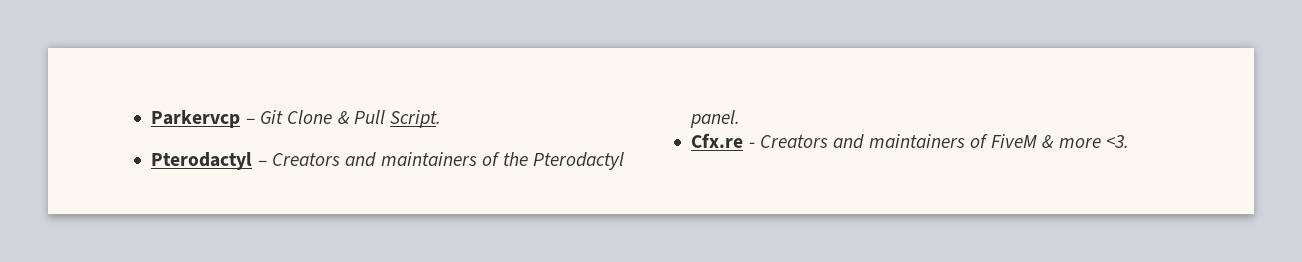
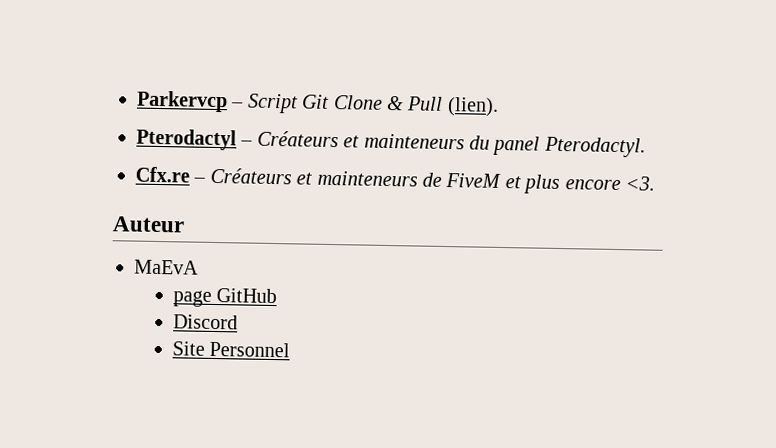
(255, 121) none -> [246,93,298,114] Script
[390,110,442,128] Script. -> [446,97,499,117] (lien).
[271,152,625,170] [690,110,741,128] [691,133,1129,149] Creators and maintainers of the Pterodactyl panel. // Cfx.re - Creators and maintainers of FiveM & more <3. -> [256,130,646,158] [135,166,655,195] [112,216,185,233] [134,259,199,275] [172,288,278,307] [172,314,238,330] [171,341,291,358] Créateurs et mainteneurs du panel Pterodactyl. // Cfx.re – Créateurs et mainteneurs de FiveM et plus encore <3. // Auteur // MaEvA // page GitHub // Discord // Site Personnel

